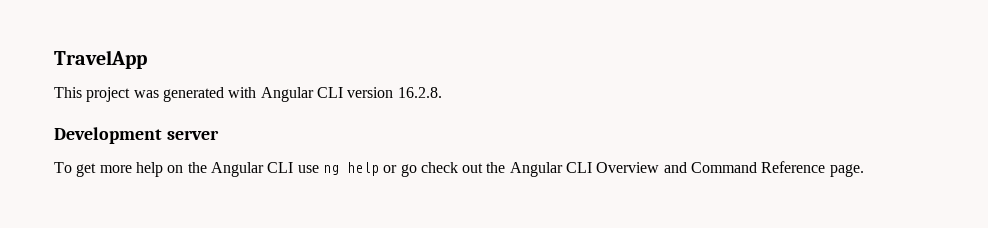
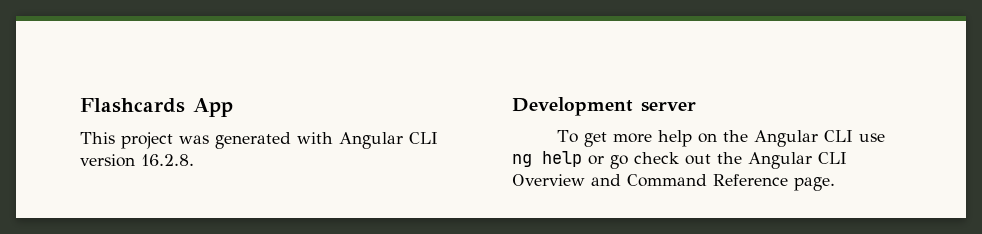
[54,50,147,69] TravelApp -> [80,98,233,117] Flashcards App

